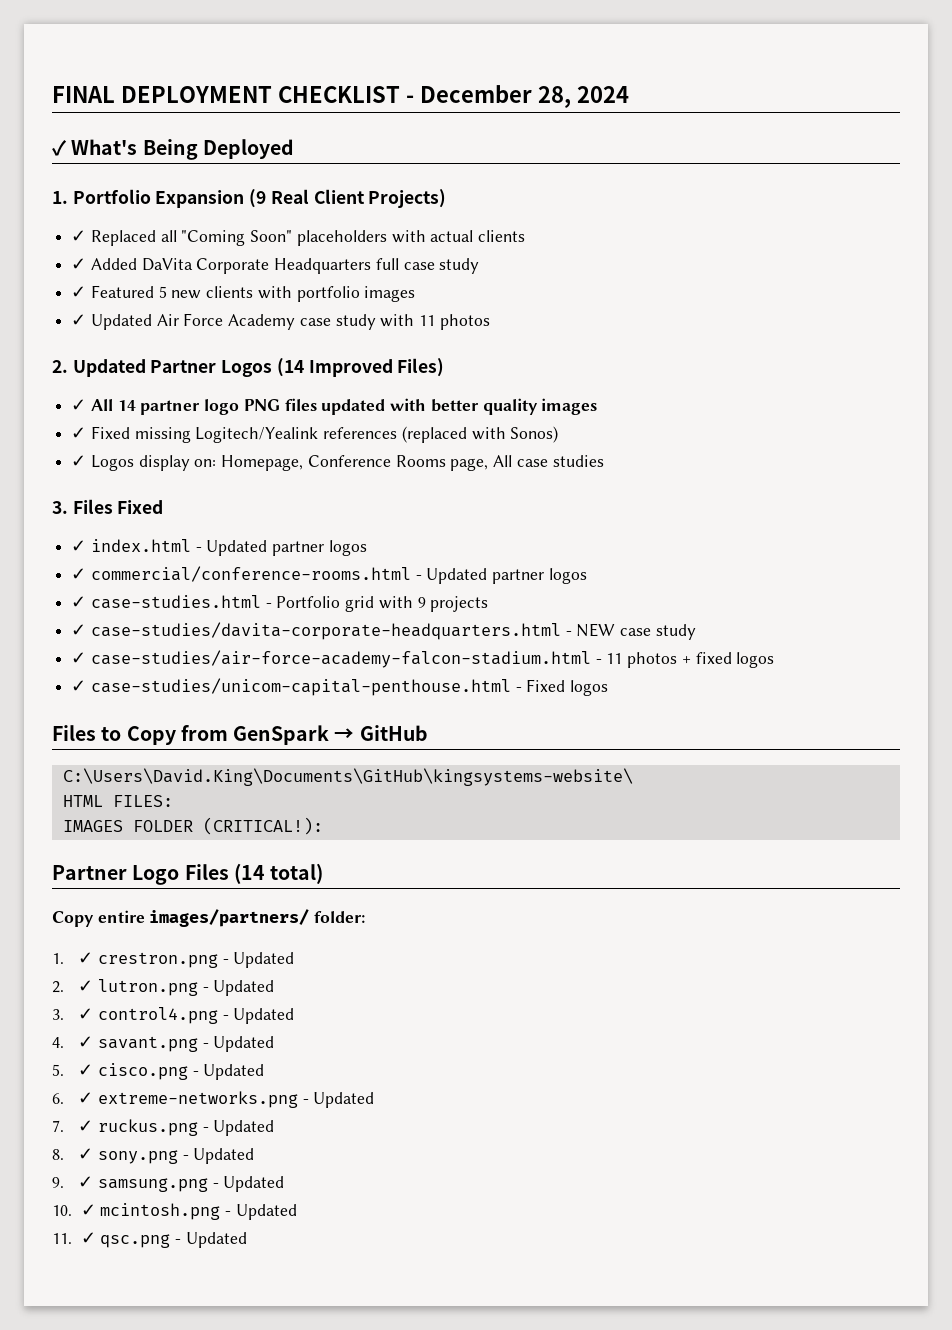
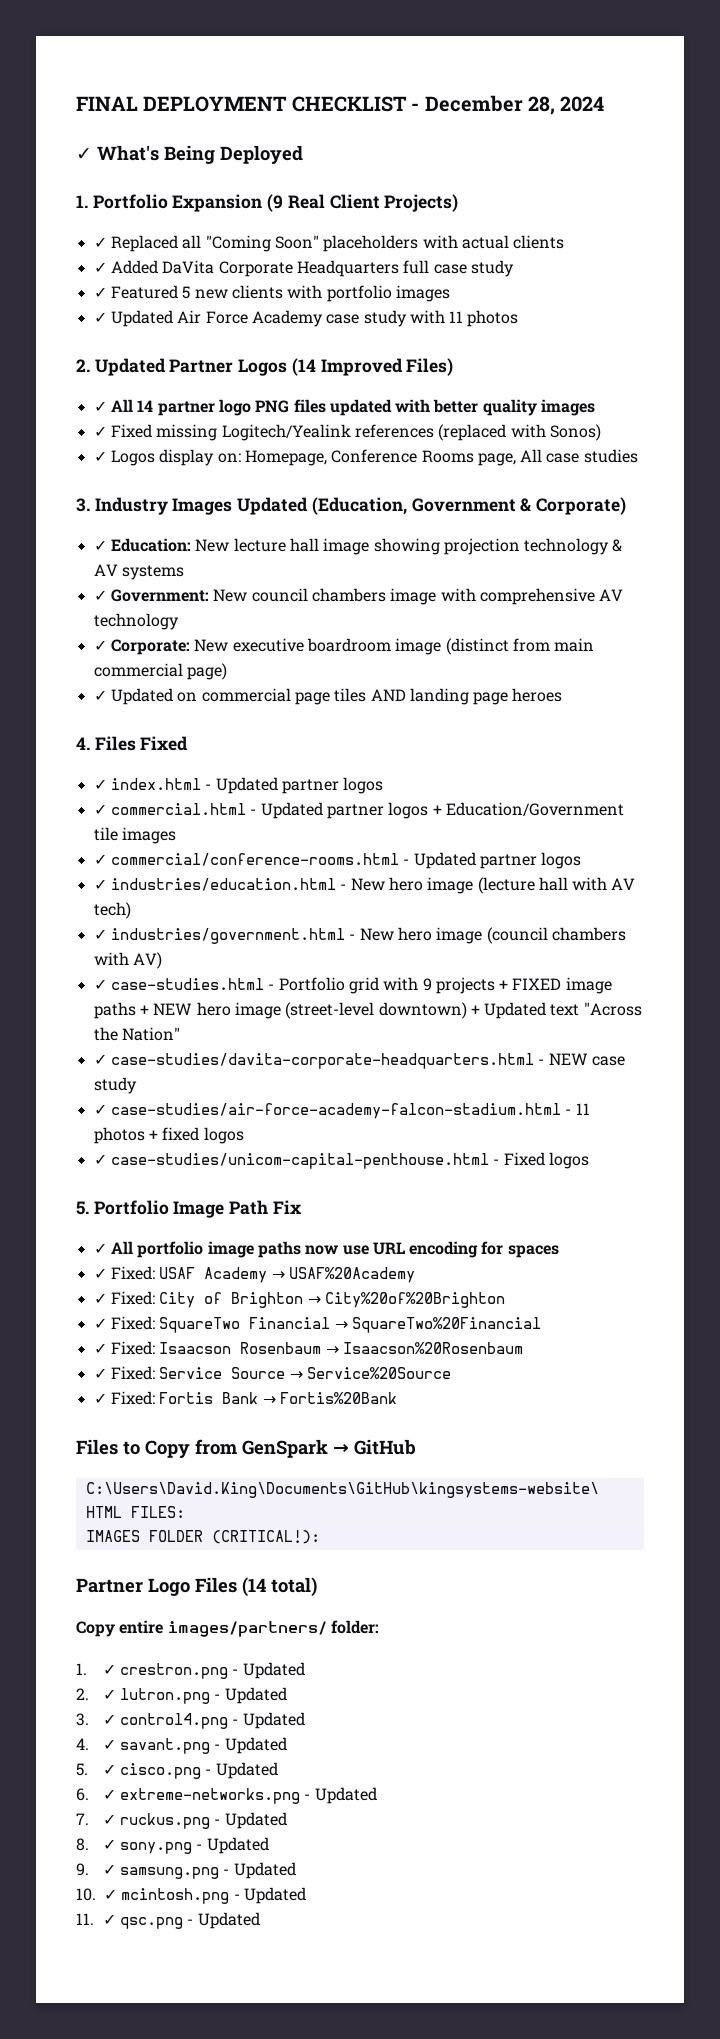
(68, 507) none -> [94,497,627,515] [93,538,623,555] [93,564,184,580] [93,588,624,605] [93,613,179,630] [93,638,595,655] [93,663,227,680] [93,688,563,705] [76,737,90,750] Industry Images Updated (Education, Government & Corporate) // ✓ Education: New lecture hall image showing projection technology & AV systems // ✓ Government: New council chambers image with comprehensive AV technology // ✓ Corporate: New executive boardroom image (distinct from main commercial page) // ✓ Updated on commercial page tiles AND landing page heroes // 4.
(367, 548) none -> [93,802,624,819] [93,827,176,844] // ✓ commercial.html - Updated partner logos + Education/Government tile images
(587, 576) none -> [93,877,636,894] [93,902,131,919] [93,927,626,944] [93,952,162,969] // ✓ industries/education.html - New hero image (lecture hall with AV tech) // ✓ industries/government.html - New hero image (council chambers with AV)
(489, 604) none -> [499,977,612,994] [93,1002,642,1019] [93,1027,180,1041] + FIXED image paths + NEW hero image (street-level downtown) + Updated text "Across the Nation"
(609, 688) none -> [76,1200,301,1218] [93,1241,559,1258] [93,1266,415,1283] [93,1291,505,1308] [93,1316,541,1333] [93,1341,523,1355] [93,1366,451,1380] [93,1391,397,1405] // 5. Portfolio Image Path Fix // ✓ All portfolio image paths now use URL encoding for spaces // ✓ Fixed: USAF Academy → USAF%20Academy // ✓ Fixed: City of Brighton → City%20of%20Brighton // ✓ Fixed: SquareTwo Financial → SquareTwo%20Financial // ✓ Fixed: Isaacson Rosenbaum → Isaacson%20Rosenbaum // ✓ Fixed: Service Source → Service%20Source // ✓ Fixed: Fortis Bank → Fortis%20Bank

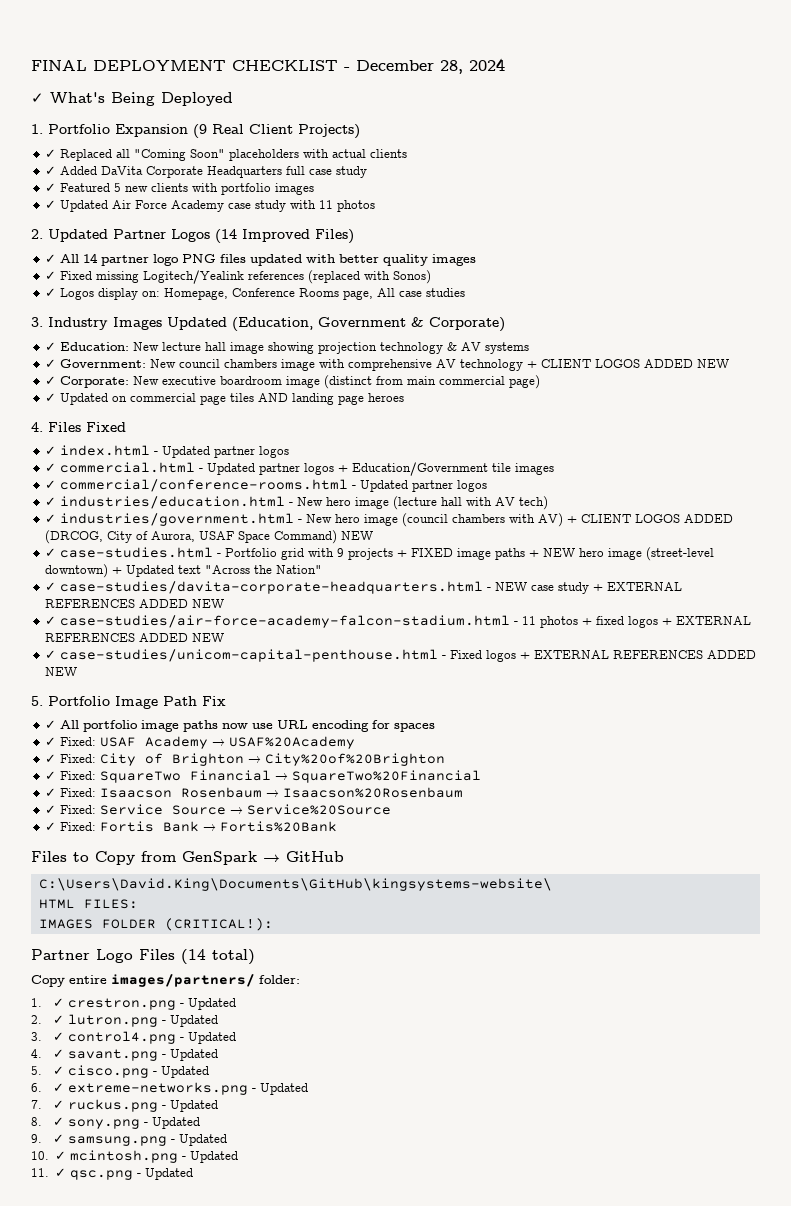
(179, 621) none -> [526,359,729,368] + CLIENT LOGOS ADDED NEW
(162, 960) none -> [566,514,733,523] [44,530,373,544] + CLIENT LOGOS ADDED (DRCOG, City of Aurora, USAF Space Command) NEW
(137, 1085) none -> [592,582,682,591] [44,599,224,608] + EXTERNAL REFERENCES ADDED NEW
(244, 1135) none -> [661,616,751,625] [44,633,224,642] + EXTERNAL REFERENCES ADDED NEW
(589, 1160) none -> [519,650,756,659] [44,667,77,676] + EXTERNAL REFERENCES ADDED NEW

